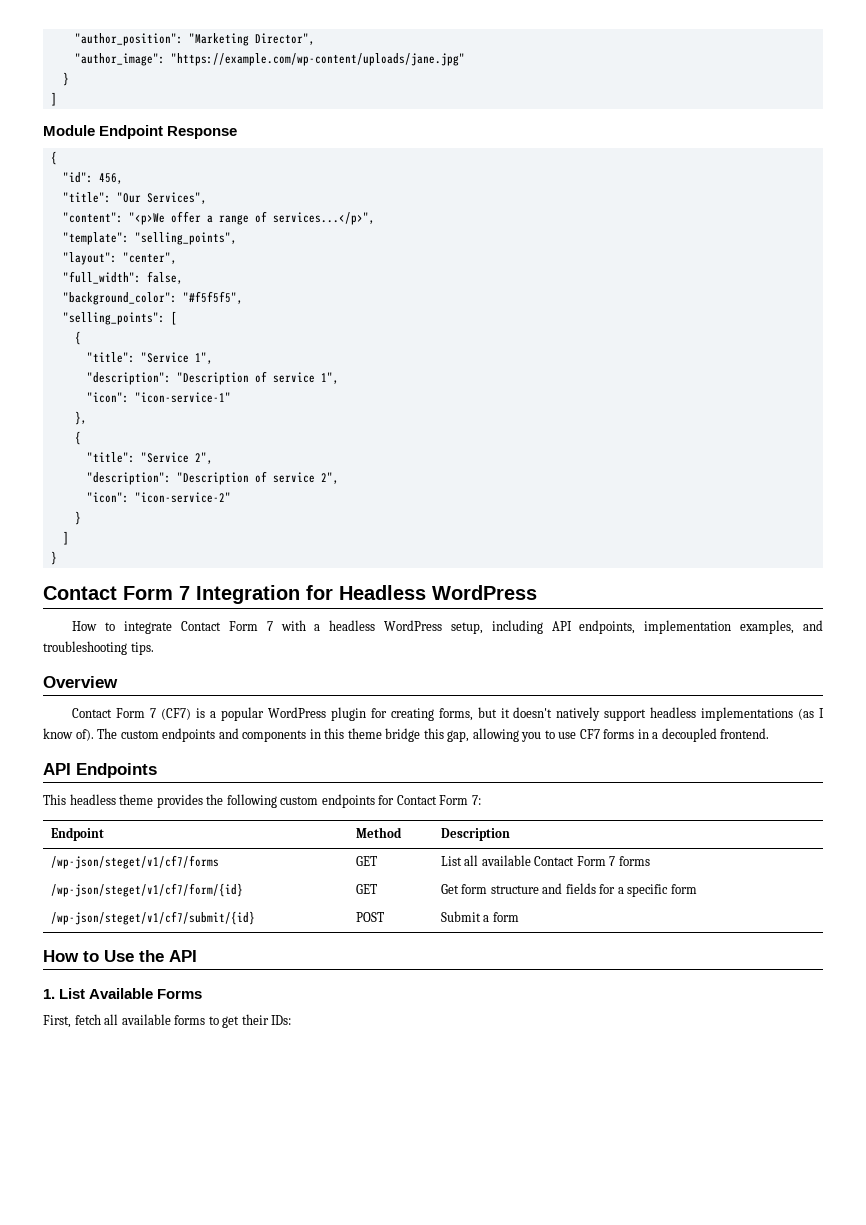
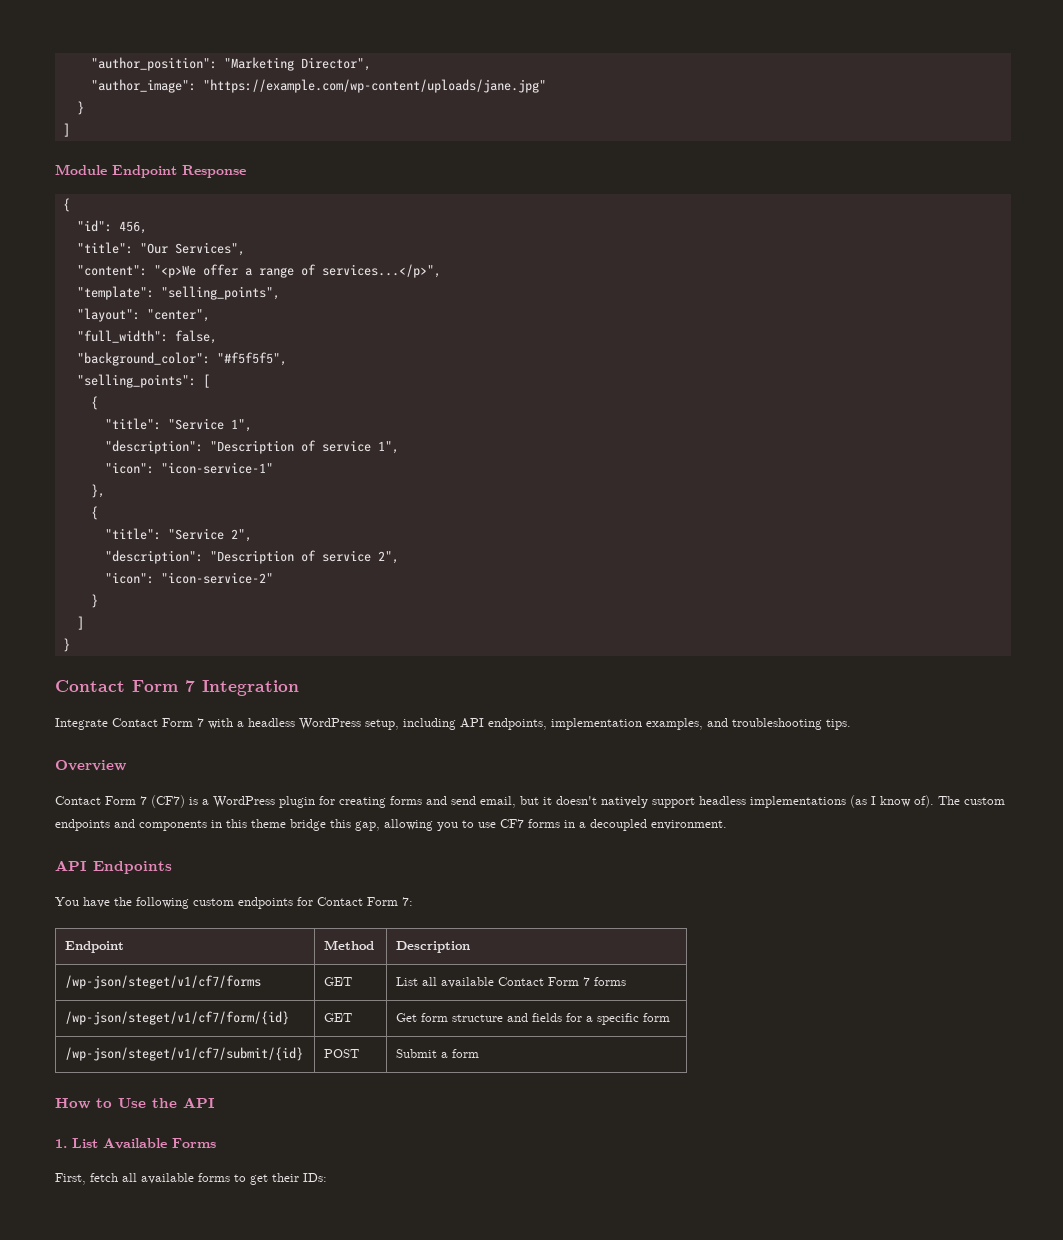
[306,585,537,600] [72,621,173,634] for Headless WordPress // How to integrate -> [55,718,108,730] // Integrate
[221,707,265,721] popular -> (209, 802) none
[438,708,473,721] forms, -> [390,796,516,808] forms and send email,
[720,728,770,739] frontend. -> [651,820,727,830] environment.
[43,794,203,808] This headless theme provides -> [55,897,110,908] You have

